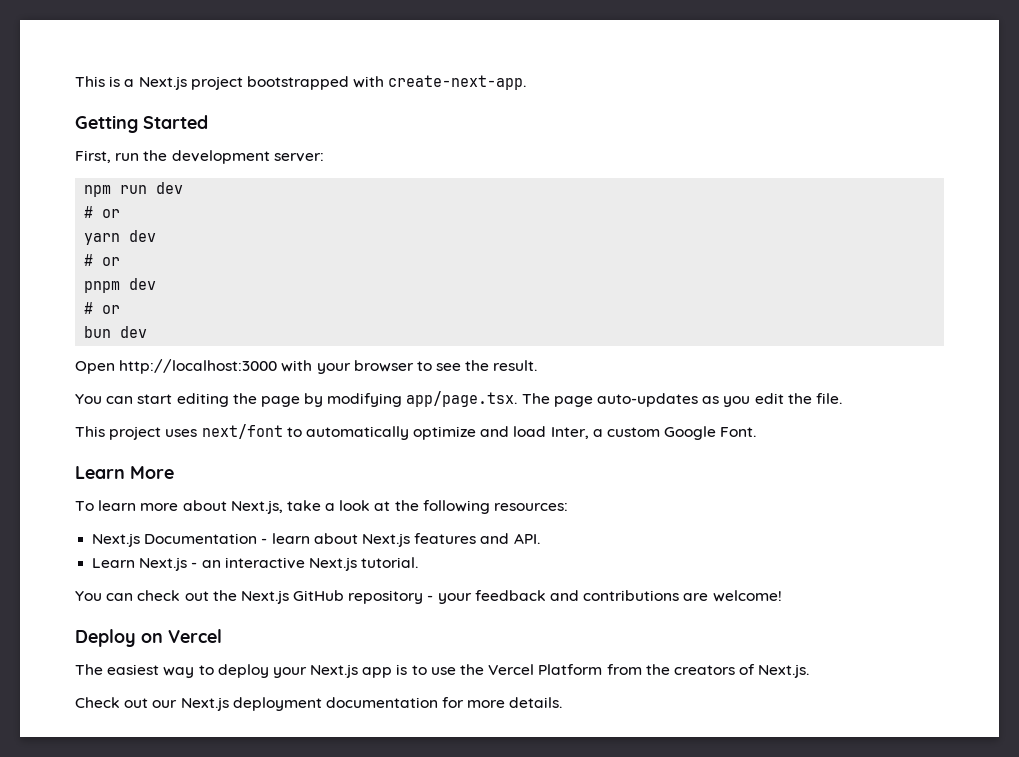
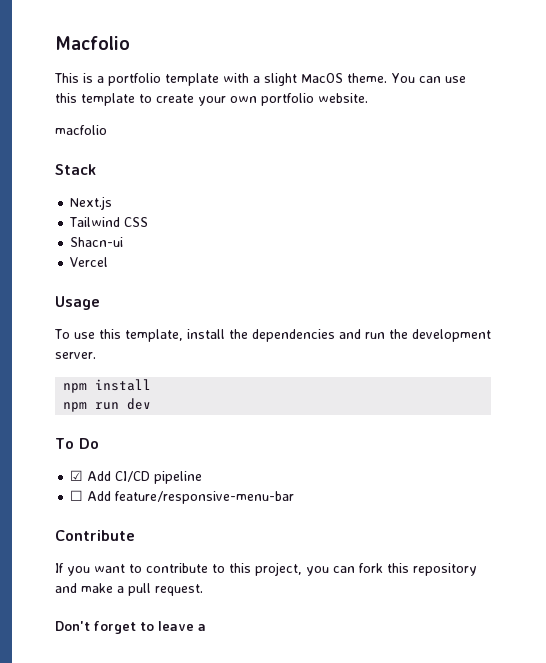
(75, 81) none -> [55,36,130,50] Macfolio //
[138,75,527,90] [75,115,208,133] [75,150,324,164] [84,182,184,197] [84,206,121,218] [84,230,157,245] [84,254,121,266] [84,278,157,293] [84,302,121,314] [84,326,148,338] [75,359,538,374] [75,391,842,407] [75,424,757,440] [75,466,174,479] [75,500,569,514] [92,533,540,547] [92,557,419,571] [75,590,782,604] [75,629,222,647] [75,664,810,678] [75,697,563,711] Next.js project bootstrapped with create-next-app. // Getting Started // First, run the development server: // npm run dev // # or // yarn dev // # or // pnpm dev // # or // bun dev // Open http://localhost:3000 with your browser to see the result. // You can start editing the page by modifying app/page.tsx. The page auto-updates as you edit the file. // This project uses next/font to automatically optimize and load Inter, a custom Google Font. // Learn More // To learn more about Next.js, take a look at the following resources: // Next.js Documentation - learn about Next.js features and API. // Learn Next.js - an interactive Next.js tutorial. // You can check out the Next.js GitHub repository - your feedback and contributions are welcome! // Deploy on Vercel // The easiest way to deploy your Next.js app is to use the Vercel Platform from the creators of Next.js. // Check out our Next.js deployment documentation for more details. -> [108,73,466,86] [55,93,368,106] [55,125,107,135] [55,164,96,175] [70,196,113,210] [69,217,149,227] [70,237,124,247] [70,257,109,267] [55,296,100,310] [54,329,491,342] [55,352,96,359] [63,379,152,393] [63,398,152,412] [55,438,99,449] [70,470,203,484] [70,490,295,504] [55,530,135,541] [55,562,477,576] [55,583,203,596] [55,621,206,634] portfolio template with a slight MacOS theme. You can use this template to create your own portfolio website. // macfolio // Stack // Next.js // Tailwind CSS // Shacn-ui // Vercel // Usage // To use this template, install the dependencies and run the development server. // npm install // npm run dev // To Do // ☑ Add CI/CD pipeline // ☐ Add feature/responsive-menu-bar // Contribute // If you want to contribute to this project, you can fork this repository and make a pull request. // Don't forget to leave a

